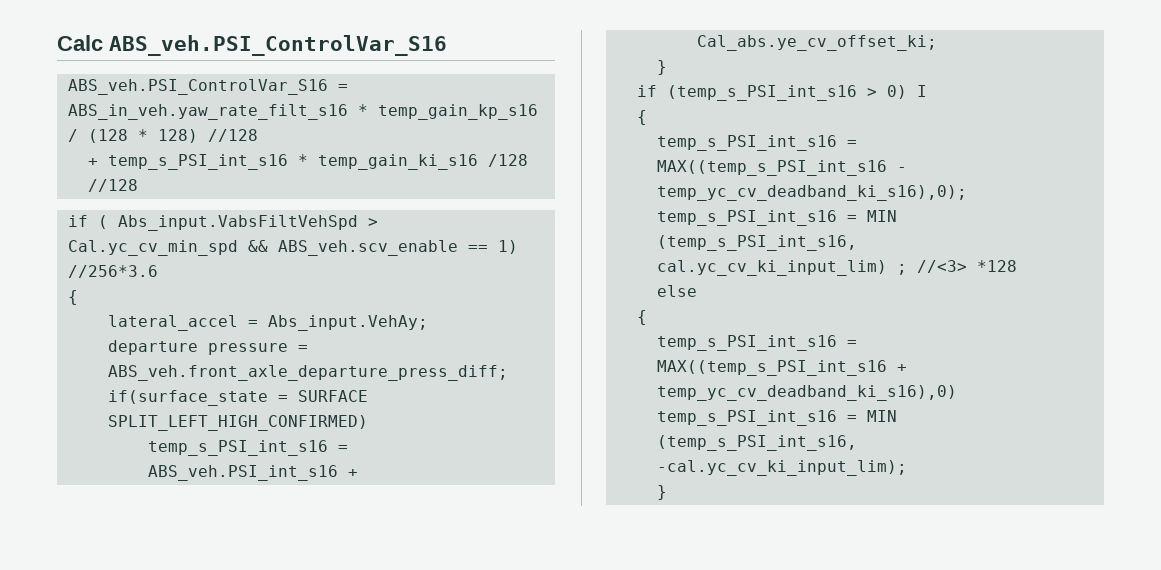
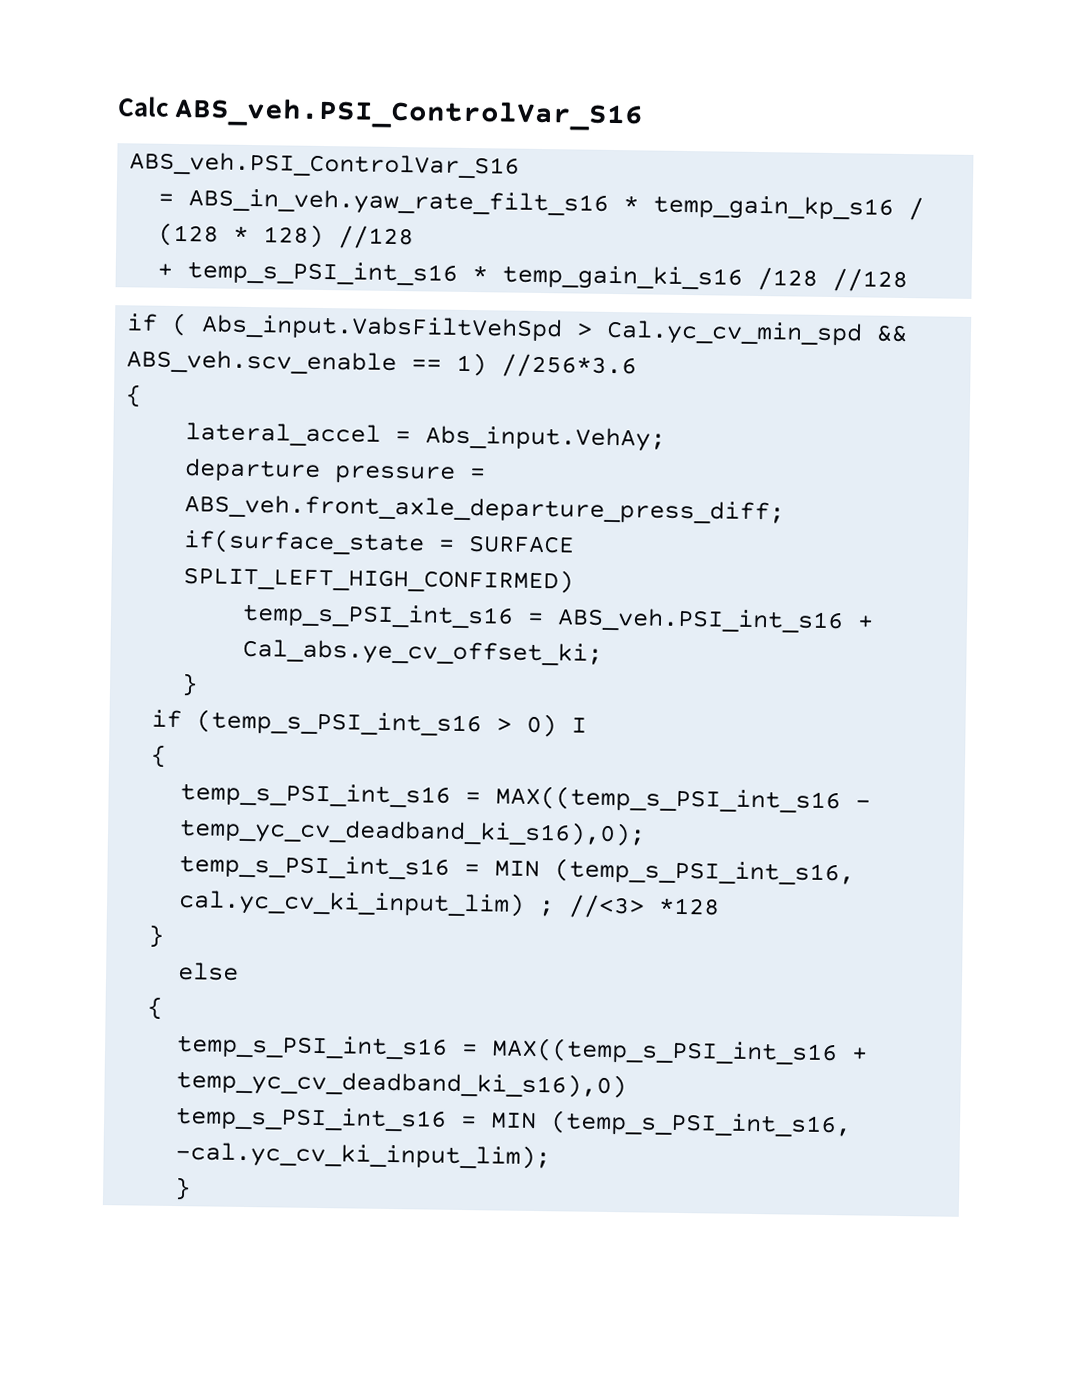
(328, 87) none -> (521, 165) //
(1017, 266) none -> [148,924,165,948] // }

